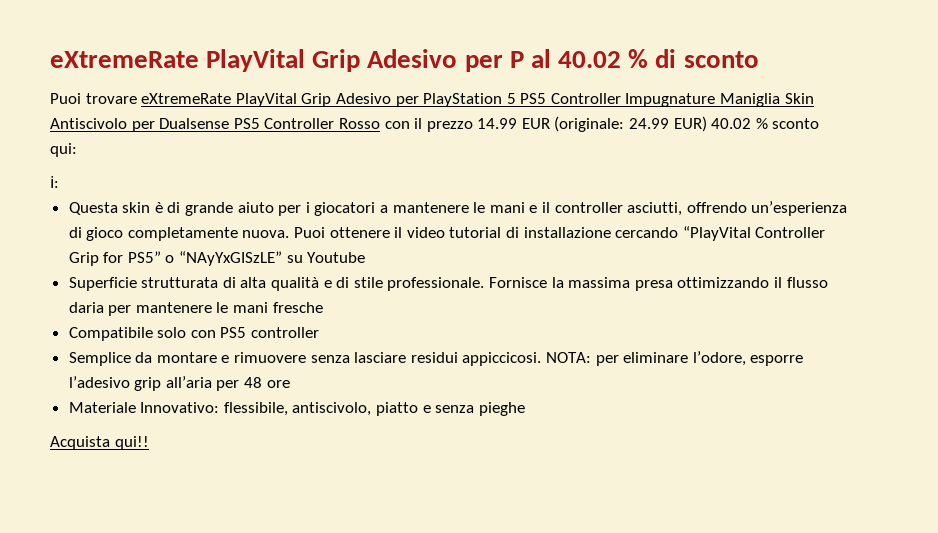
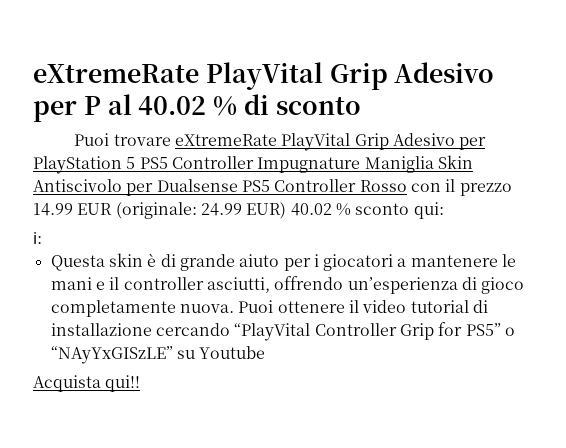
[68,277,828,291] [68,302,323,316] [68,327,320,341] [68,351,804,366] [68,376,290,391] [68,402,525,416] // Superficie strutturata di alta qualità e di stile professionale. Fornisce la massima presa ottimizzando il flusso daria per mantenere le mani fresche // Compatibile solo con PS5 controller // Semplice da montare e rimuovere senza lasciare residui appiccicosi. NOTA: per eliminare l’odore, esporre l’adesivo grip all’aria per 48 ore // Materiale Innovativo: flessibile, antiscivolo, piatto e senza pieghe -> (266, 352) none

